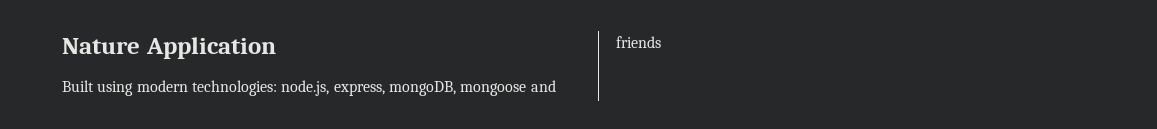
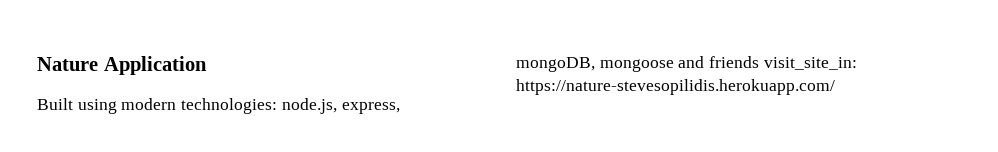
(661, 42) none -> [763,57,857,70] [516,79,835,95] visit_site_in: https://nature-stevesopilidis.herokuapp.com/

